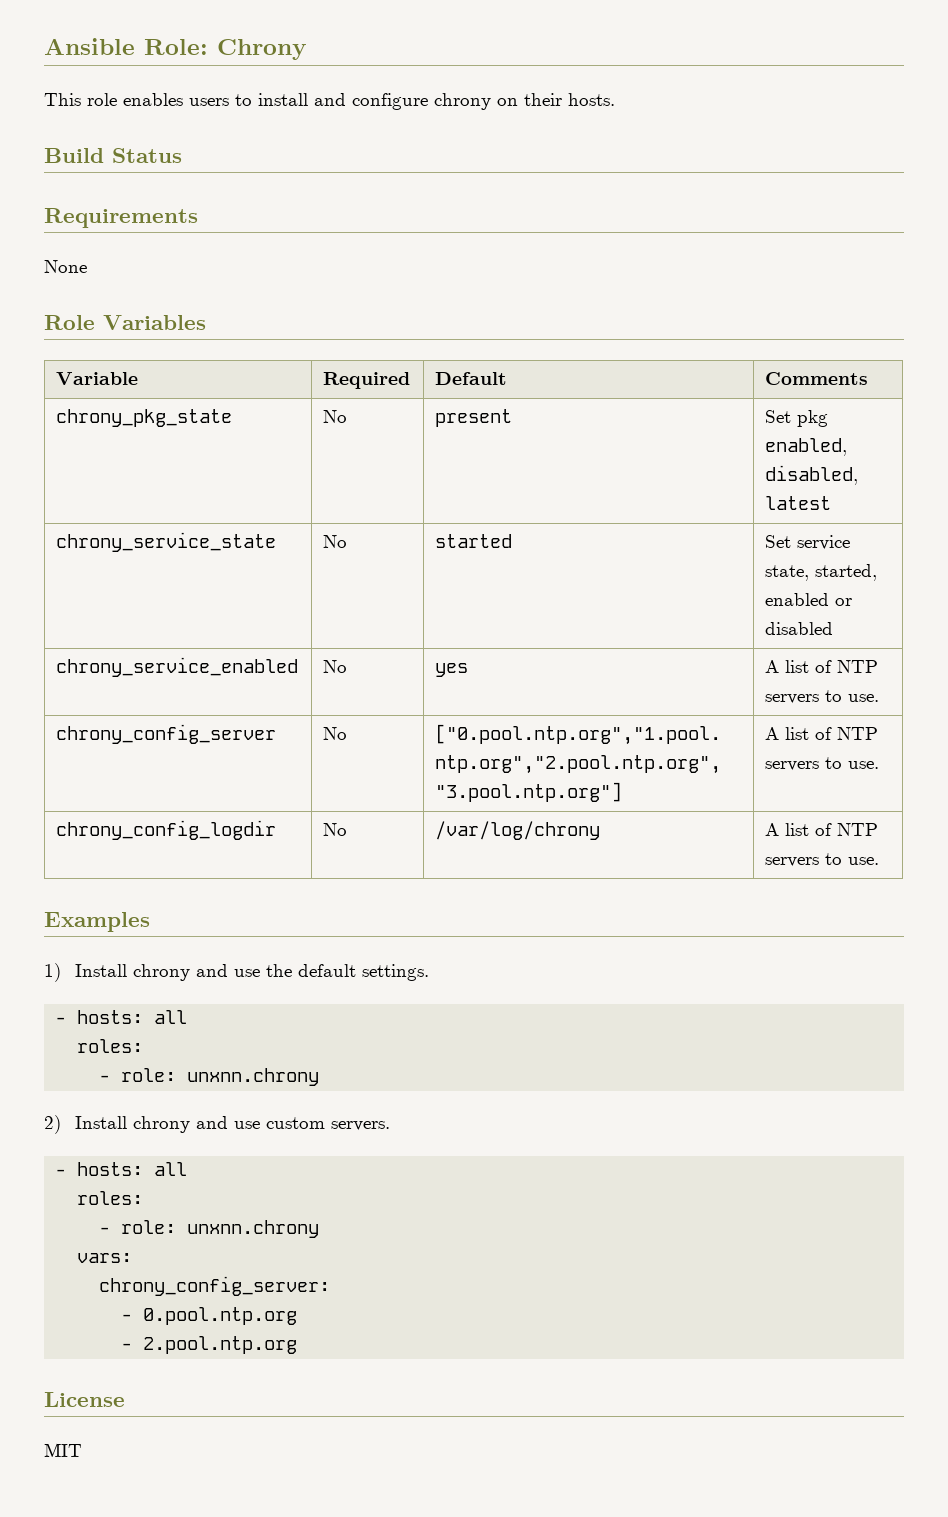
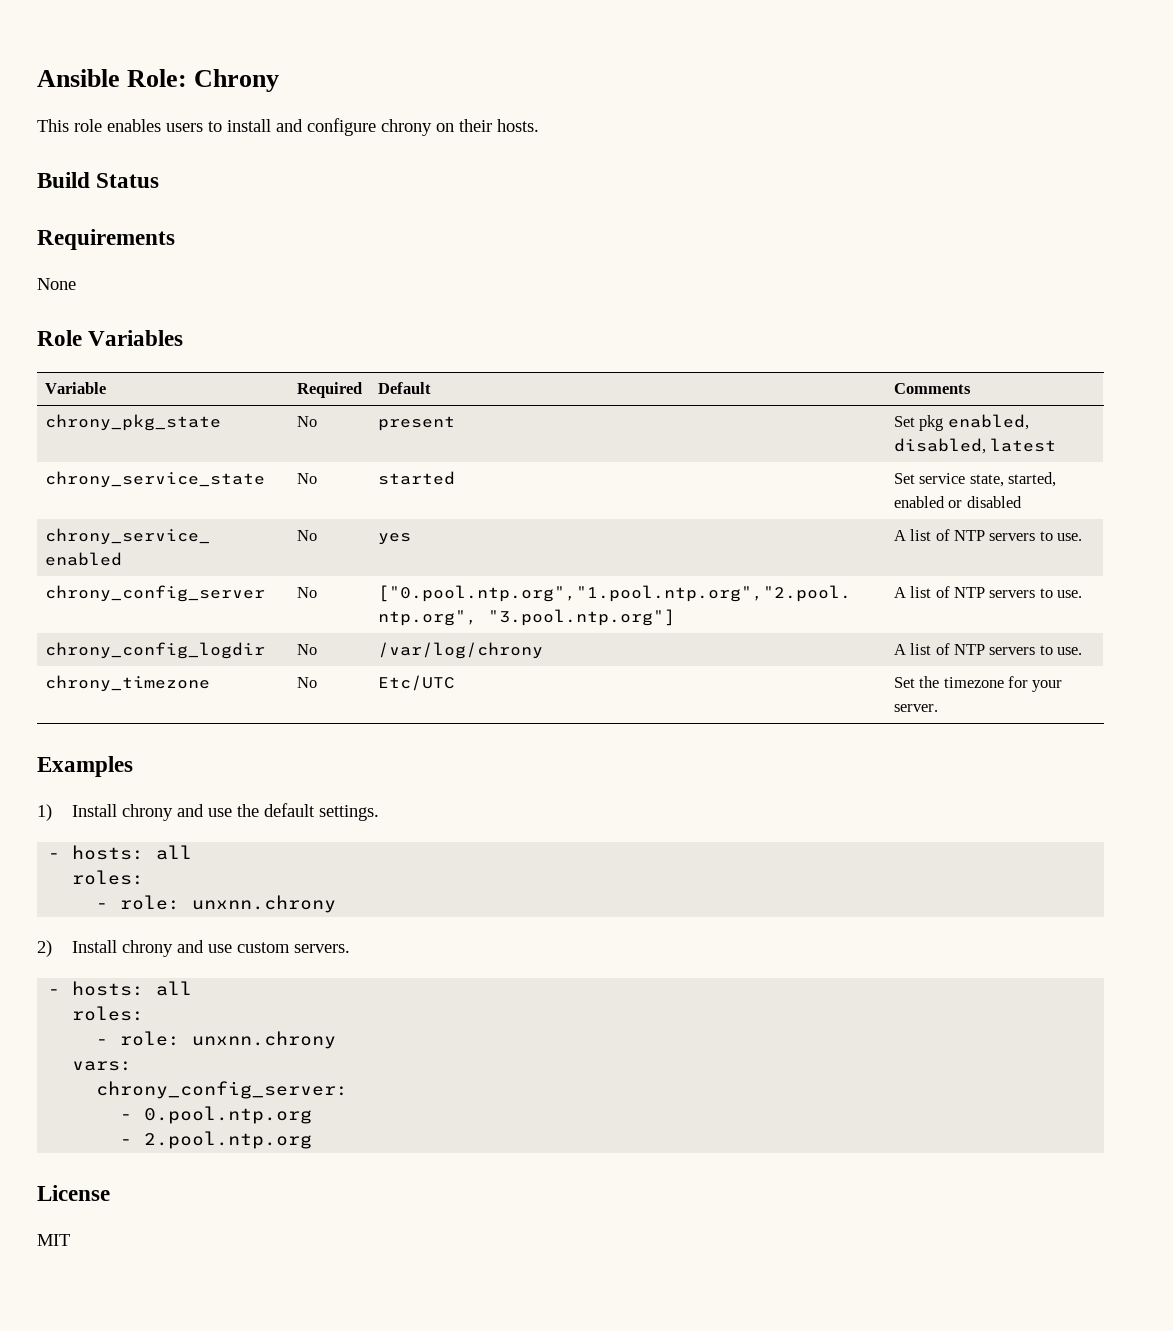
(880, 861) none -> [44,675,210,692] [296,677,317,688] [377,675,455,691] [893,676,1063,692] [893,704,938,712] // chrony_timezone | No | Etc/UTC | Set the timezone for your server.

